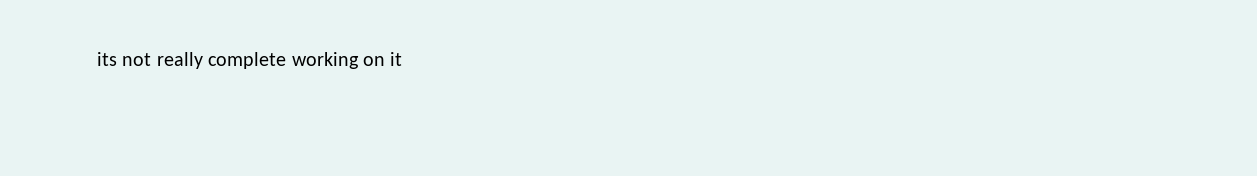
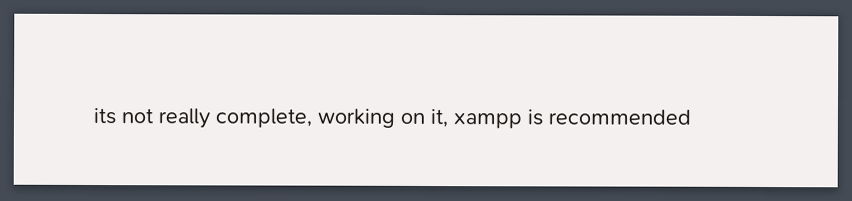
[208,52,287,69] complete -> [215,108,312,128] complete,
[390,52,403,66] it -> [430,109,691,129] it, xampp is recommended

